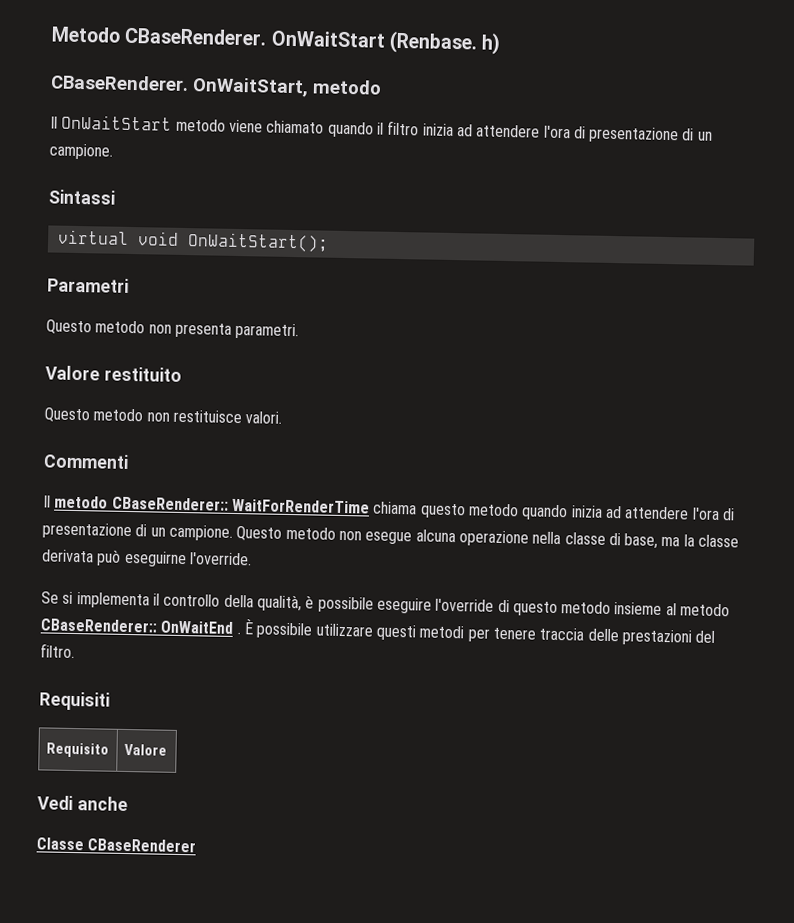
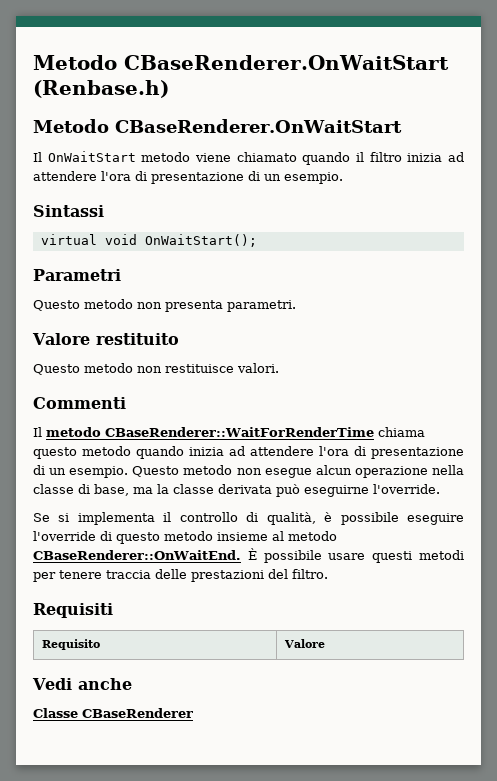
[51,26,502,55] [50,74,382,98] Metodo CBaseRenderer. OnWaitStart (Renbase. h) // CBaseRenderer. OnWaitStart, metodo -> [33,55,449,70] [33,80,169,98] [33,119,402,133] Metodo CBaseRenderer.OnWaitStart (Renbase.h) // Metodo CBaseRenderer.OnWaitStart
[49,143,113,160] campione. -> [284,172,343,184] esempio.
[111,496,370,514] CBaseRenderer:: WaitForRenderTime -> [105,427,374,437] CBaseRenderer::WaitForRenderTime
[168,524,233,541] campione. -> [69,466,129,478] esempio.
[415,529,456,543] alcuna -> [315,465,352,475] alcun
[223,594,254,608] della -> [246,512,259,522] di
[40,618,241,635] CBaseRenderer:: OnWaitEnd . -> [33,550,241,560] CBaseRenderer::OnWaitEnd.
[315,623,373,637] utilizzare -> [328,553,366,560] usare

